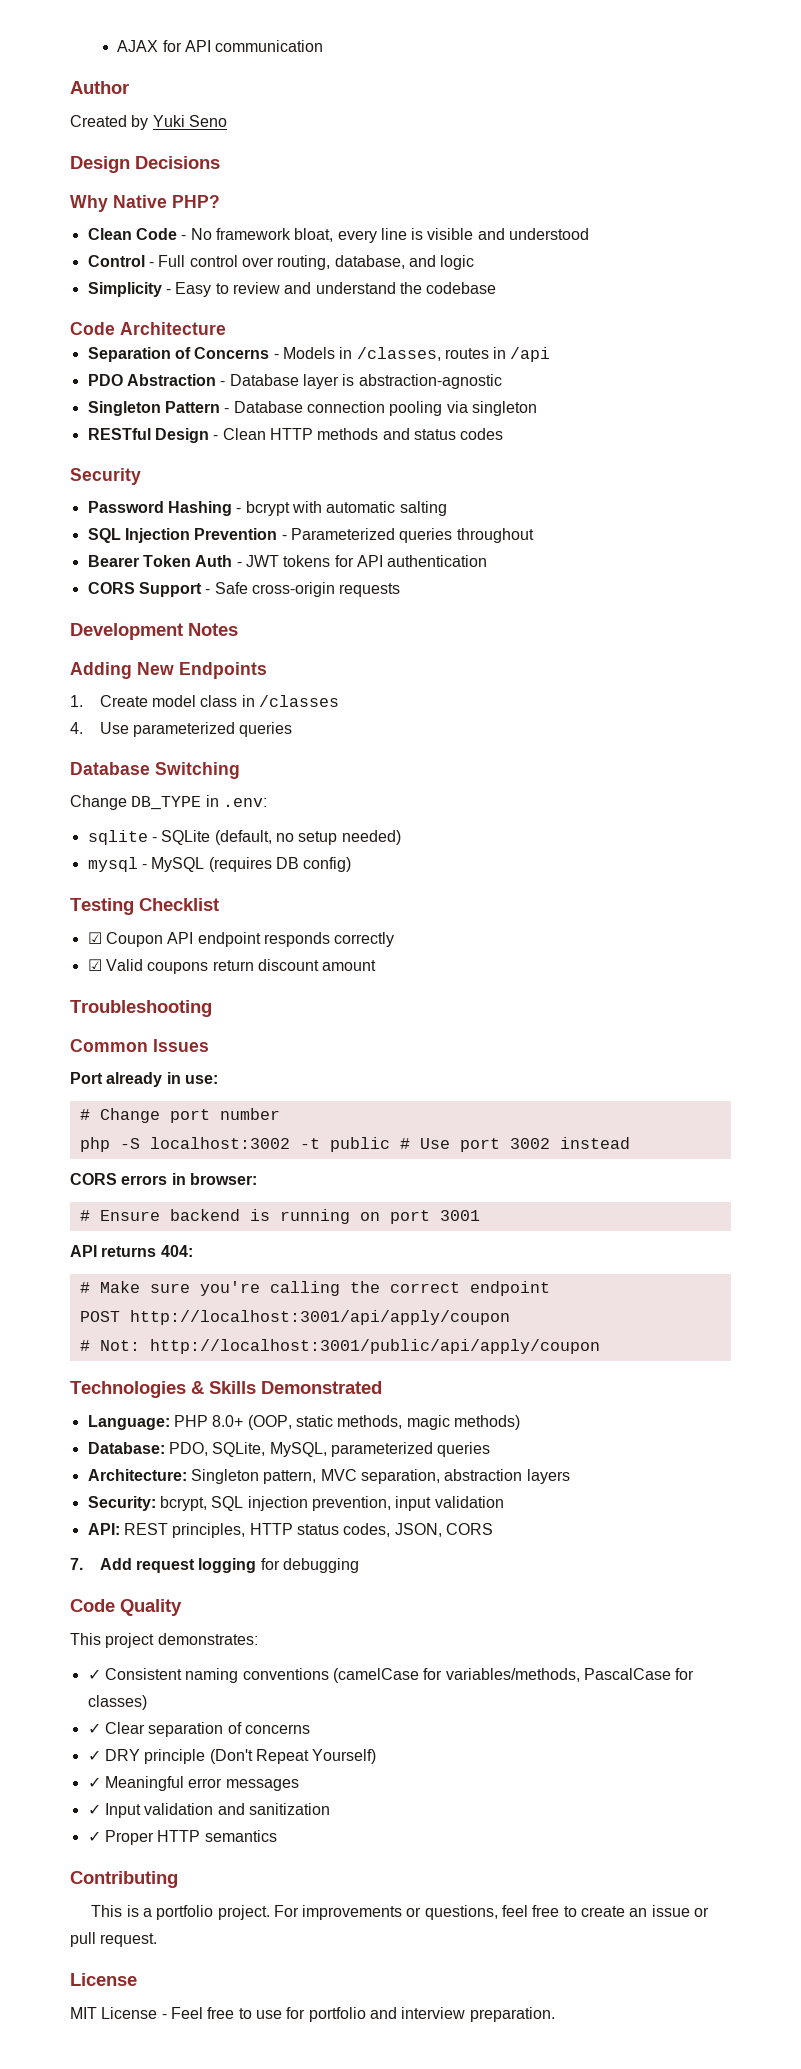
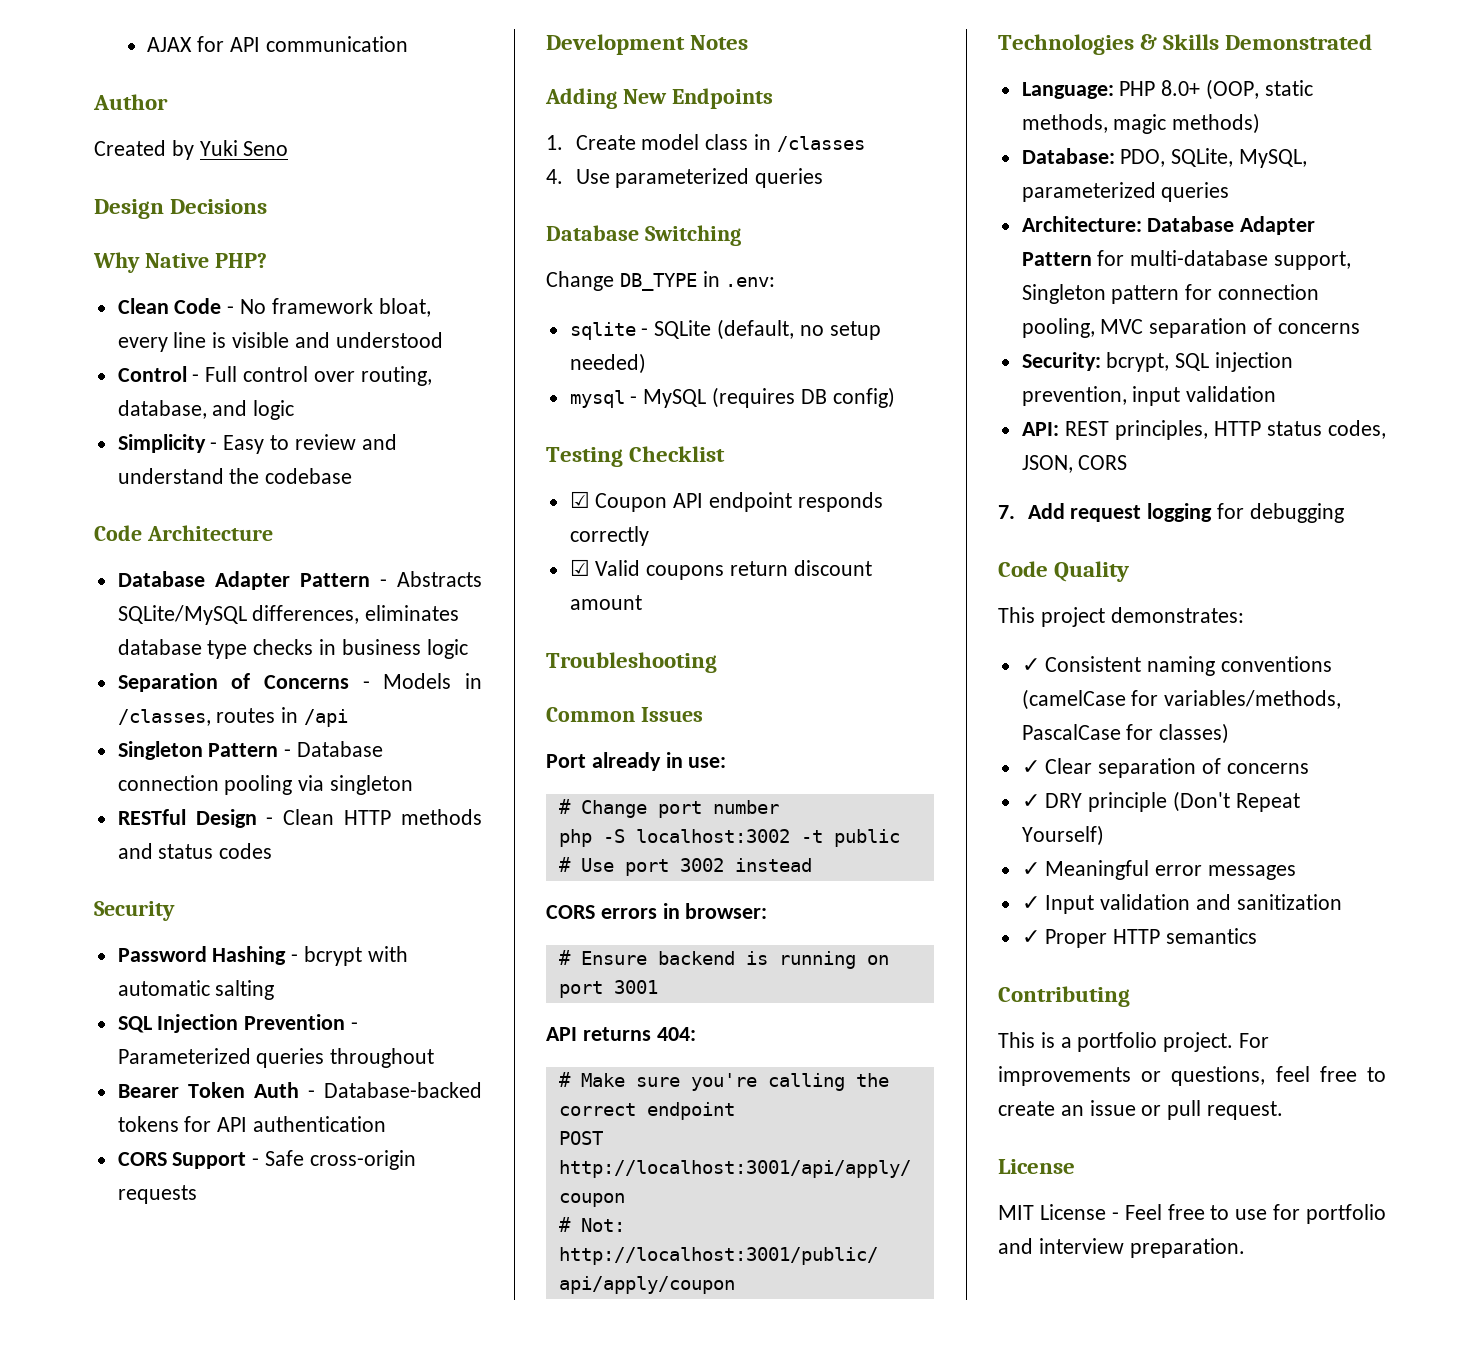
(226, 328) none -> [117,571,482,590] [117,605,460,625] [117,639,468,659] // Database Adapter Pattern - Abstracts SQLite/MySQL differences, eliminates database type checks in business logic
[87,374,502,389] // PDO Abstraction - Database layer is abstraction-agnostic -> (349, 718) none
[245,555,279,567] JWT -> [324,1082,482,1098] Database-backed
[190,1469,570,1484] Singleton pattern, MVC separation, abstraction layers -> [1147,216,1316,235] [1021,250,1352,270] [1021,284,1320,304] [1021,318,1360,338] Database Adapter Pattern for multi-database support, Singleton pattern for connection pooling, MVC separation of concerns

